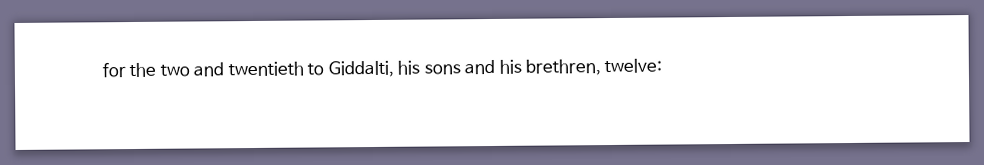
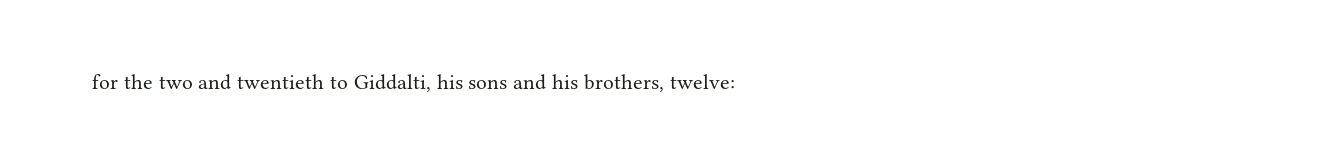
[524,59,601,76] brethren, -> [583,74,664,92] brothers,

